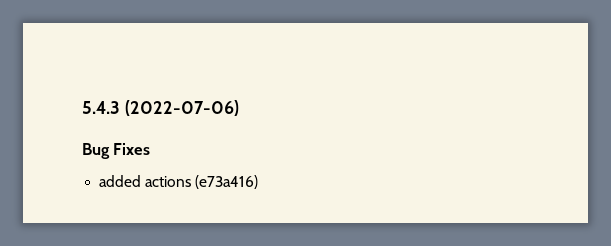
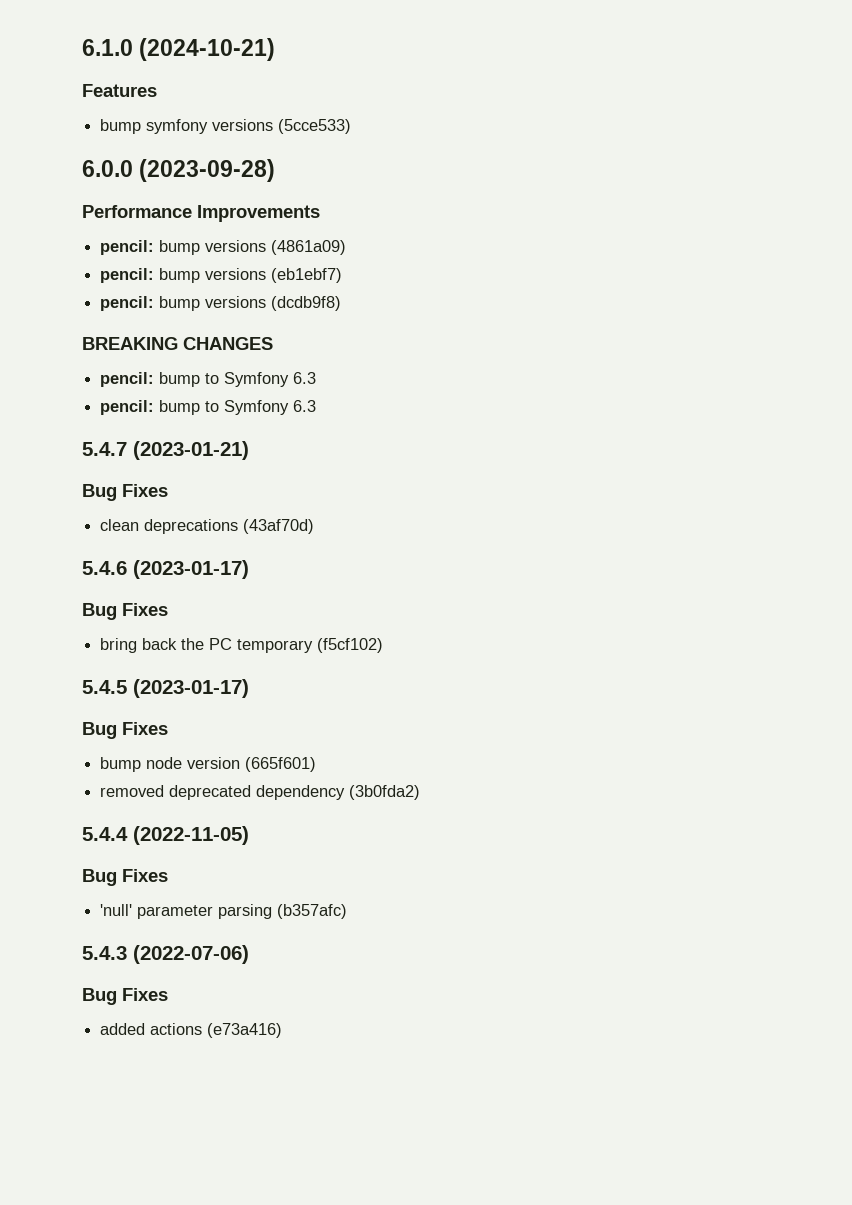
(82, 107) none -> [82,38,276,61] [82,84,157,97] [100,119,352,134] [82,159,276,182] [82,205,320,222] [100,240,347,255] [100,268,343,283] [100,296,342,311] [82,337,273,350] [100,372,317,387] [100,400,317,415] [82,441,249,460] [82,484,168,501] [100,519,315,534] [82,560,249,579] [82,603,168,620] [100,638,384,653] [82,679,249,698] [82,722,168,739] [100,757,317,772] [100,785,421,800] [82,826,249,845] [82,869,168,886] [100,904,348,919] 6.1.0 (2024-10-21) // Features // bump symfony versions (5cce533) // 6.0.0 (2023-09-28) // Performance Improvements // pencil: bump versions (4861a09) // pencil: bump versions (eb1ebf7) // pencil: bump versions (dcdb9f8) // BREAKING CHANGES // pencil: bump to Symfony 6.3 // pencil: bump to Symfony 6.3 // 5.4.7 (2023-01-21) // Bug Fixes // clean deprecations (43af70d) // 5.4.6 (2023-01-17) // Bug Fixes // bring back the PC temporary (f5cf102) // 5.4.5 (2023-01-17) // Bug Fixes // bump node version (665f601) // removed deprecated dependency (3b0fda2) // 5.4.4 (2022-11-05) // Bug Fixes // 'null' parameter parsing (b357afc) //

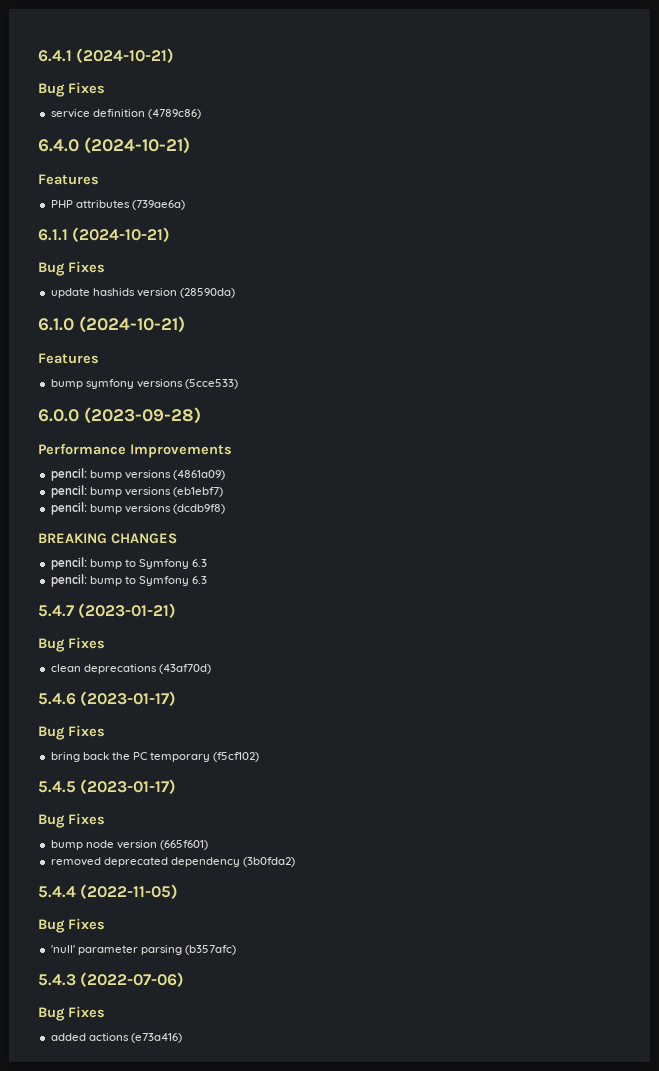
(82, 47) none -> [38,48,175,63] [38,82,105,97] [50,109,201,119] [38,137,190,154] [38,174,99,185] [50,200,185,210] [38,227,171,242] [38,261,105,276] [50,288,235,298] 6.4.1 (2024-10-21) // Bug Fixes // service definition (4789c86) // 6.4.0 (2024-10-21) // Features // PHP attributes (739ae6a) // 6.1.1 (2024-10-21) // Bug Fixes // update hashids version (28590da) //

